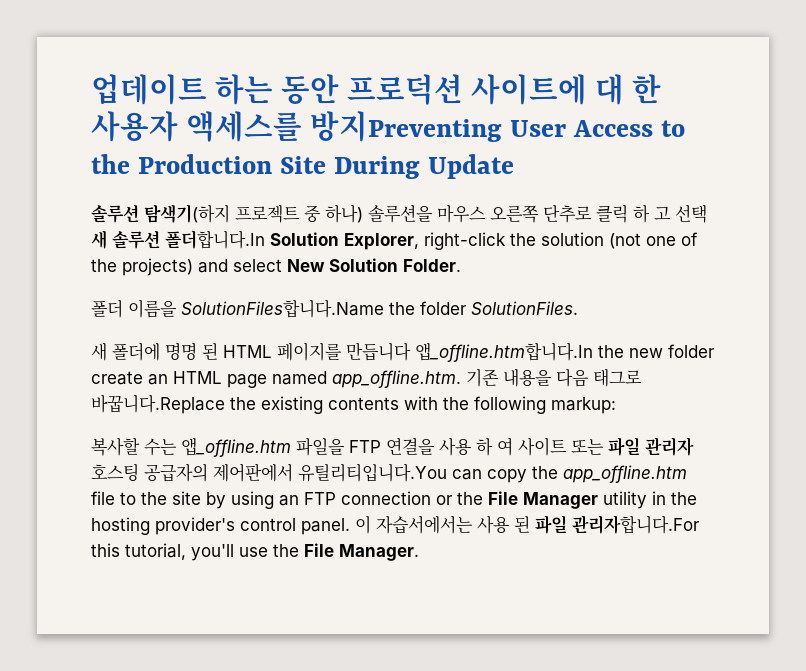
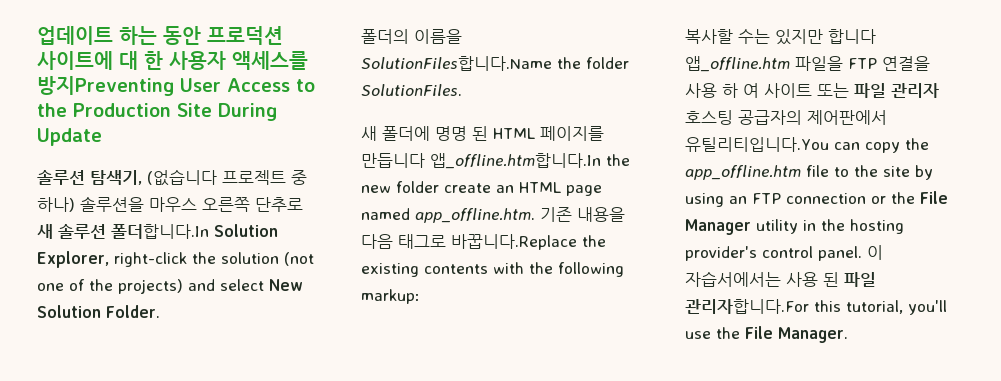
[144,204,230,223] 탐색기(하지 -> [90,169,217,186] 탐색기, (없습니다
[596,204,707,223] 클릭 하 고 선택 -> (303, 204) none
[91,299,123,318] 폴더 -> [361,29,409,44] 폴더의
(177, 447) none -> [775,29,876,45] 있지만 합니다

